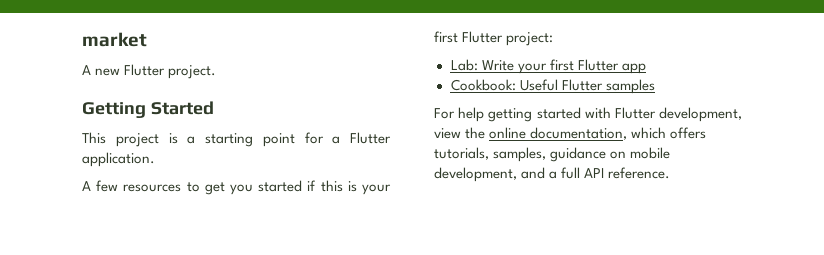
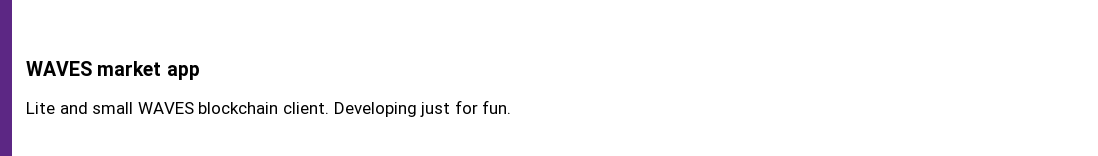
(82, 39) none -> [26,61,92,76] WAVES
[82,64,217,79] [82,101,214,118] [82,132,391,147] [82,152,155,167] [82,180,391,195] [434,31,554,46] [450,59,646,74] [450,79,655,94] [434,107,742,122] [434,127,707,140] [434,147,671,162] [434,167,671,182] // A new Flutter project. // Getting Started // This project is a starting point for a Flutter application. // A few resources to get you started if this is your first Flutter project: // Lab: Write your first Flutter app // Cookbook: Useful Flutter samples // For help getting started with Flutter development, view the online documentation, which offers tutorials, samples, guidance on mobile development, and a full API reference. -> [166,65,200,80] [26,100,512,117] app // Lite and small WAVES blockchain client. Developing just for fun.

